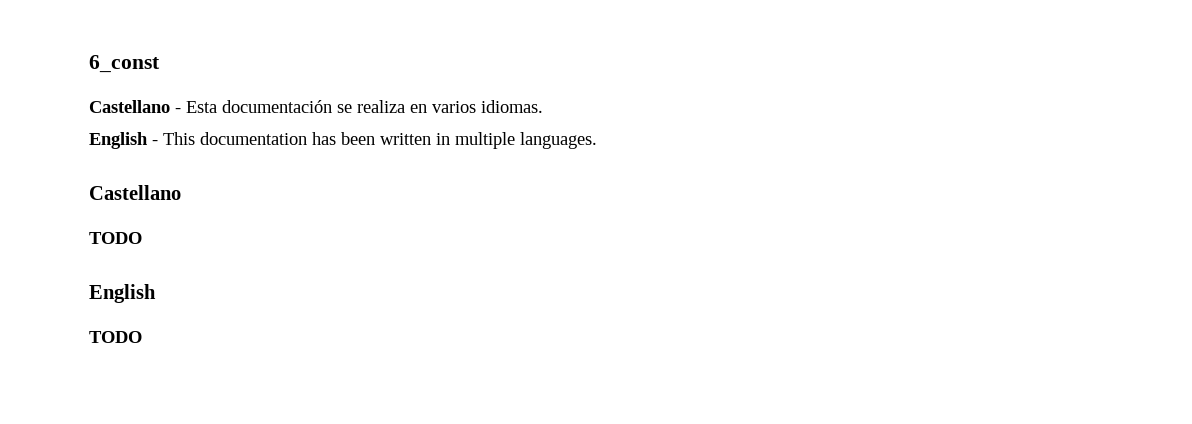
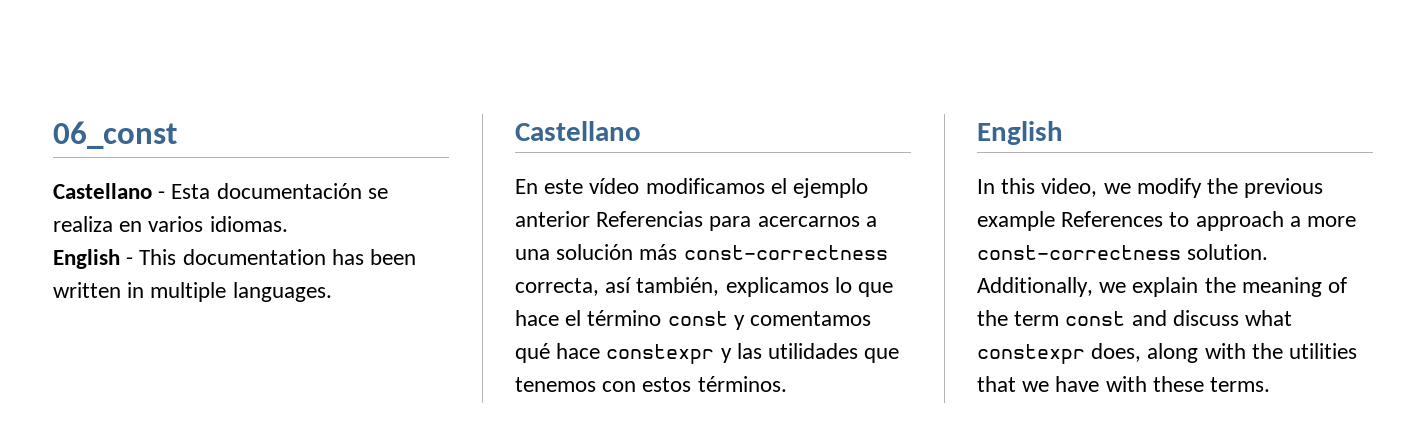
[89,55,160,73] 6_const -> [53,121,177,149] 06_const
[89,232,142,244] [89,284,156,303] [89,331,142,343] TODO // English // TODO -> [515,178,869,198] [515,211,877,231] [515,244,888,260] [515,277,894,297] [515,310,872,330] [515,343,900,364] [515,376,787,392] [977,121,1063,145] [977,178,1324,198] [977,211,1357,231] [977,244,1269,260] [977,277,1348,297] [977,310,1293,326] [977,343,1358,364] [977,376,1271,392] En este vídeo modificamos el ejemplo anterior Referencias para acercarnos a una solución más const-correctness correcta, así también, explicamos lo que hace el término const y comentamos qué hace constexpr y las utilidades que tenemos con estos términos. // English // In this video, we modify the previous example References to approach a more const-correctness solution. Additionally, we explain the meaning of the term const and discuss what constexpr does, along with the utilities that we have with these terms.

